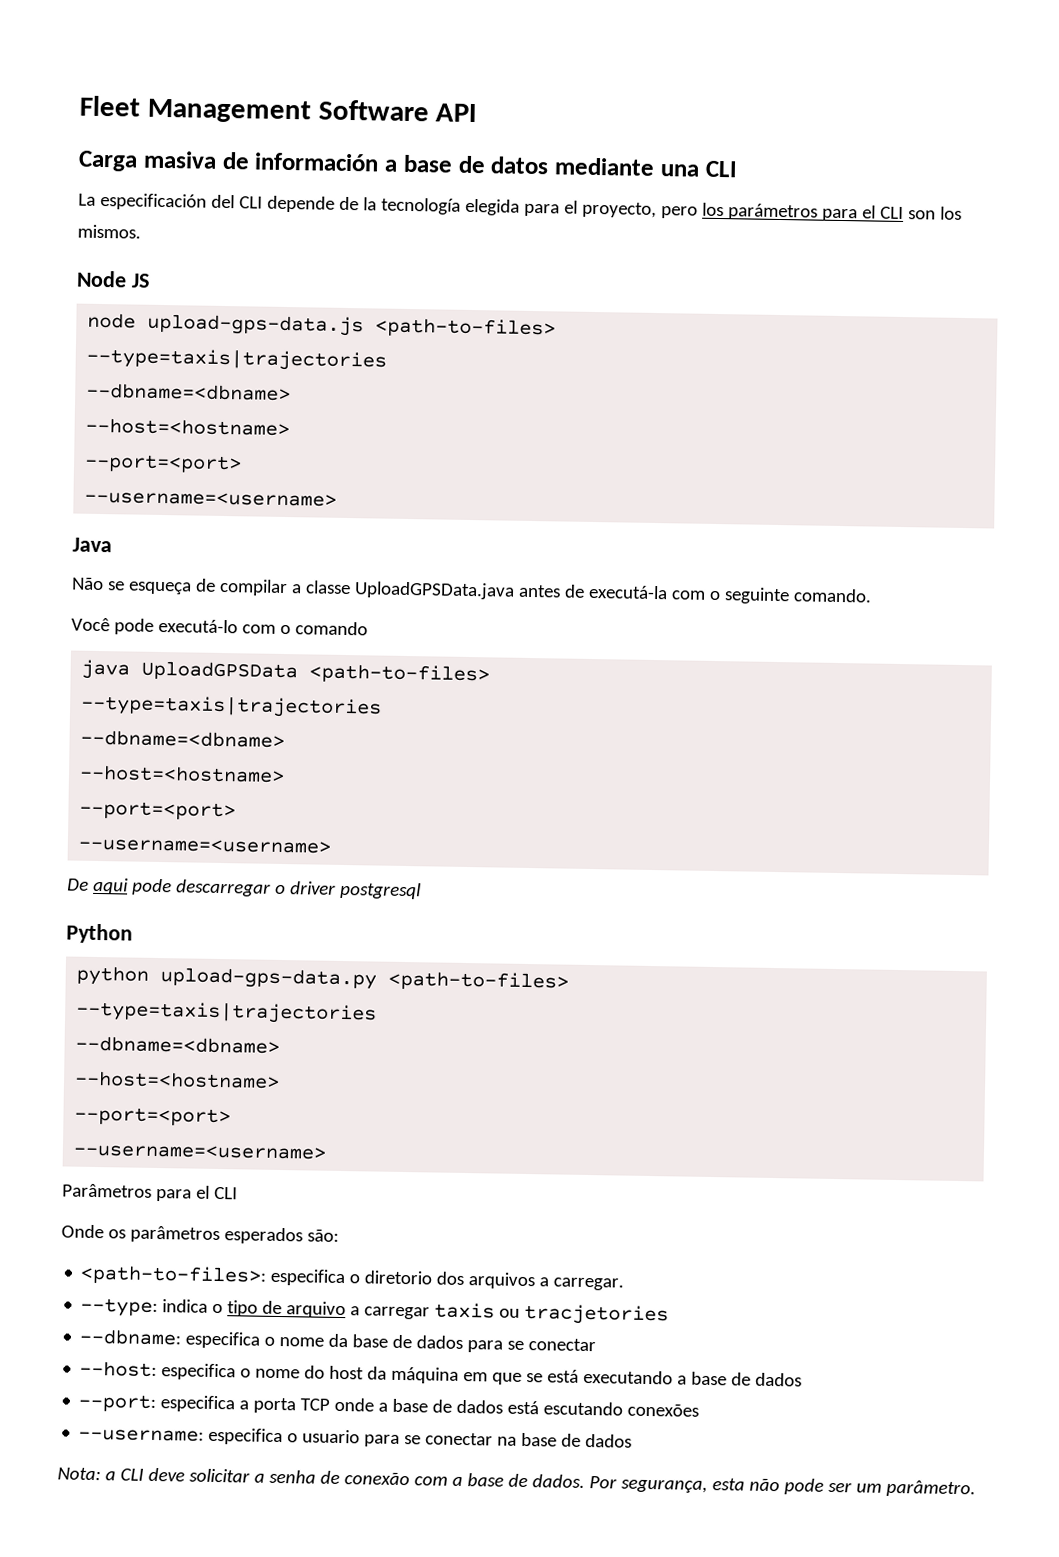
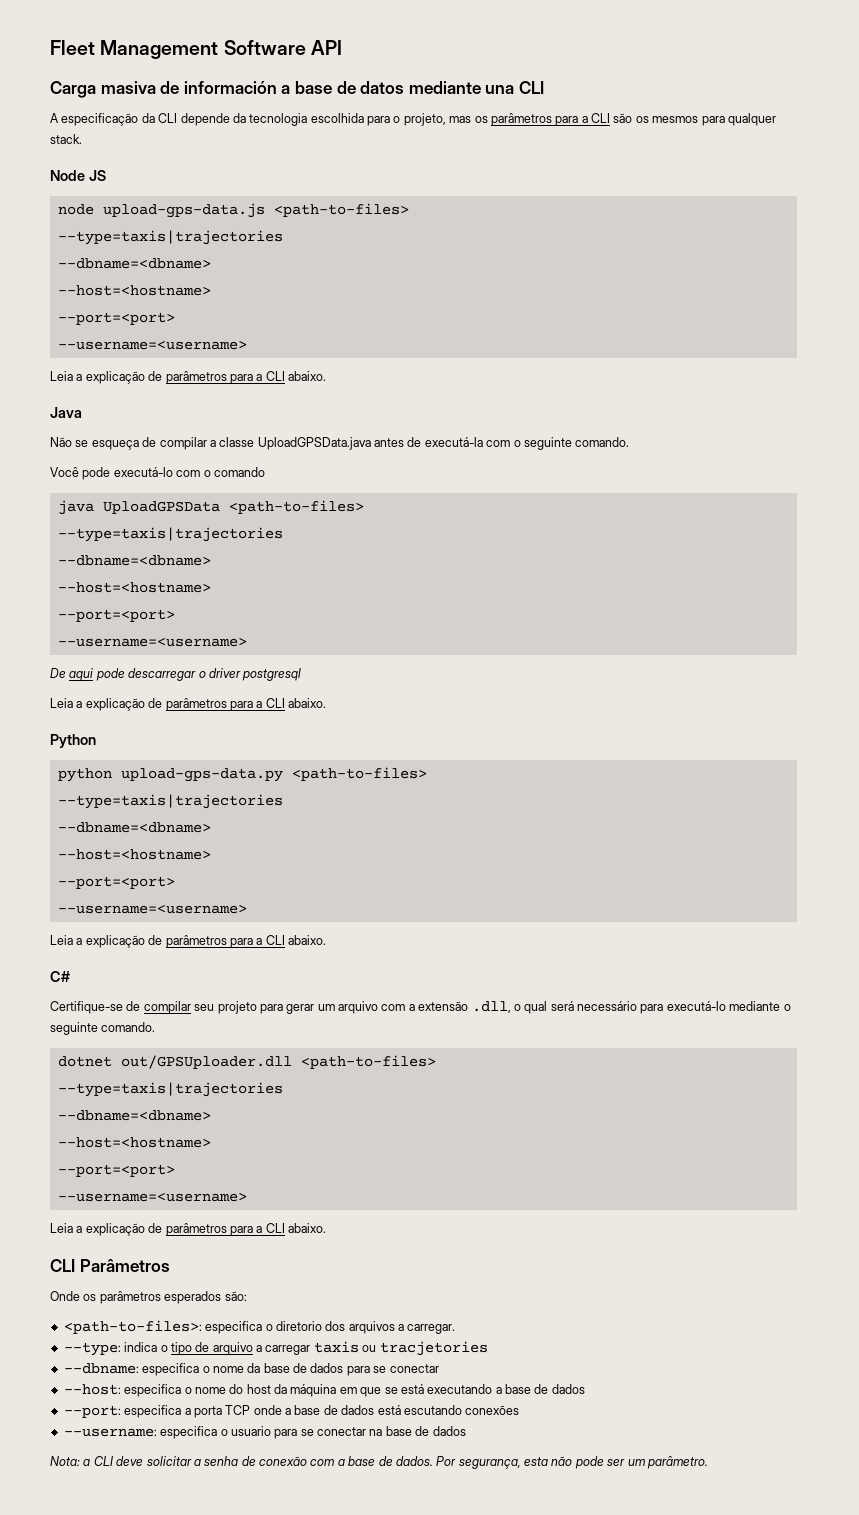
[78,192,962,222] [77,224,141,239] La especificación del CLI depende de la tecnología elegida para el proyecto, pero los parámetros para el CLI son los mismos. -> [50,113,776,126] [50,134,82,144] A especificação da CLI depende da tecnologia escolhida para o projeto, mas os parâmetros para a CLI são os mesmos para qualquer stack.
(338, 498) none -> [50,371,326,384] // Leia a explicação de parâmetros para a CLI abaixo.
(422, 890) none -> [50,698,326,711] // Leia a explicação de parâmetros para a CLI abaixo.
[62,1183,238,1202] Parâmetros para el CLI -> [50,935,326,948] [50,971,70,982] [50,1001,791,1014] [50,1022,156,1035] [57,1055,436,1069] [57,1082,283,1097] [57,1110,211,1121] [57,1137,211,1148] [57,1164,175,1177] [57,1193,247,1202] [50,1223,326,1236] [50,1259,170,1272] Leia a explicação de parâmetros para a CLI abaixo. // C# // Certifique-se de compilar seu projeto para gerar um arquivo com a extensão .dll, o qual será necessário para executá-lo mediante o seguinte comando. // dotnet out/GPSUploader.dll <path-to-files> // --type=taxis|trajectories // --dbname=<dbname> // --host=<hostname> // --port=<port> // --username=<username> // Leia a explicação de parâmetros para a CLI abaixo. // CLI Parâmetros

